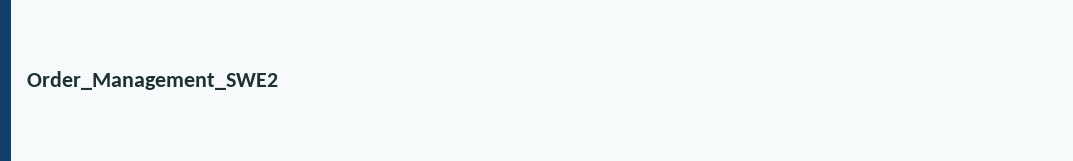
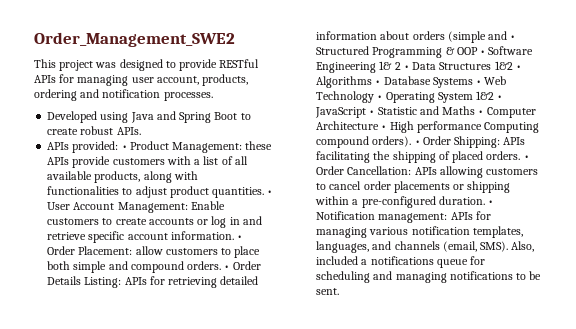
(278, 80) none -> [34,59,260,71] [34,74,249,86] [34,89,213,101] [47,111,251,123] [47,126,141,135] [47,141,273,153] [47,156,248,168] [47,171,198,183] [47,186,273,198] [47,201,225,213] [47,216,262,228] [47,231,243,243] [47,246,261,258] [47,261,261,273] [47,276,259,288] [316,31,516,43] [316,46,534,58] [316,61,521,73] [316,76,507,88] [316,91,503,103] [315,106,536,118] [316,121,540,133] [316,136,526,148] [316,151,529,163] [316,166,539,178] [316,181,511,193] [315,196,494,208] [316,211,491,223] [316,226,523,238] [316,241,535,253] [316,256,486,268] [316,271,542,283] [316,288,340,295] // This project was designed to provide RESTful APIs for managing user account, products, ordering and notification processes. // Developed using Java and Spring Boot to create robust APIs. // APIs provided: • Product Management: these APIs provide customers with a list of all available products, along with functionalities to adjust product quantities. • User Account Management: Enable customers to create accounts or log in and retrieve specific account information. • Order Placement: allow customers to place both simple and compound orders. • Order Details Listing: APIs for retrieving detailed information about orders (simple and • Structured Programming & OOP • Software Engineering 1& 2 • Data Structures 1&2 • Algorithms • Database Systems • Web Technology • Operating System 1&2 • JavaScript • Statistic and Maths • Computer Architecture • High performance Computing compound orders). • Order Shipping: APIs facilitating the shipping of placed orders. • Order Cancellation: APIs allowing customers to cancel order placements or shipping within a pre-configured duration. • Notification management: APIs for managing various notification templates, languages, and channels (email, SMS). Also, included a notifications queue for scheduling and managing notifications to be sent.

